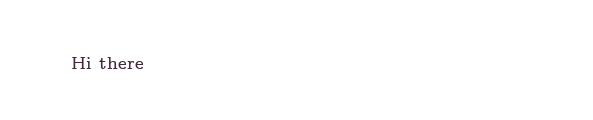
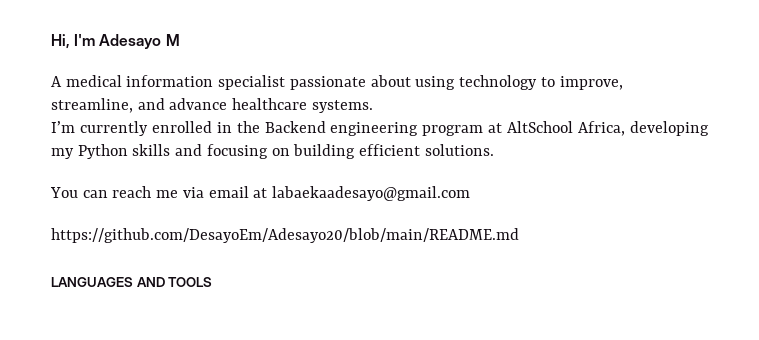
[71,57,144,69] Hi there -> [51,34,180,49] [51,75,623,90] [51,98,373,113] [51,121,709,136] [51,144,494,159] [50,186,471,201] [51,228,519,243] [51,277,213,287] Hi, I'm Adesayo M // A medical information specialist passionate about using technology to improve, streamline, and advance healthcare systems. // I’m currently enrolled in the Backend engineering program at AltSchool Africa, developing my Python skills and focusing on building efficient solutions. // You can reach me via email at labaekaadesayo@gmail.com // https://github.com/DesayoEm/Adesayo20/blob/main/README.md // LANGUAGES AND TOOLS

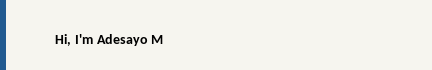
[51,75,623,90] [51,98,373,113] [51,121,709,136] [51,144,494,159] [50,186,471,201] [51,228,519,243] [51,277,213,287] // A medical information specialist passionate about using technology to improve, streamline, and advance healthcare systems. // I’m currently enrolled in the Backend engineering program at AltSchool Africa, developing my Python skills and focusing on building efficient solutions. // You can reach me via email at labaekaadesayo@gmail.com // https://github.com/DesayoEm/Adesayo20/blob/main/README.md // LANGUAGES AND TOOLS -> (164, 39) none

